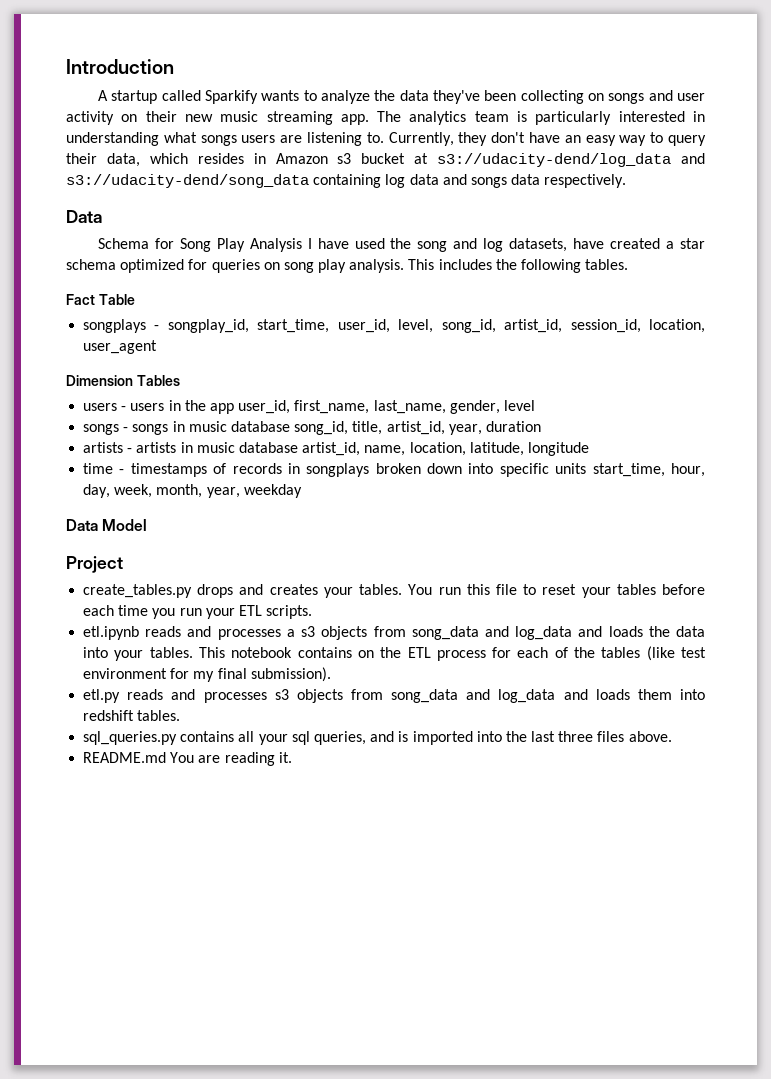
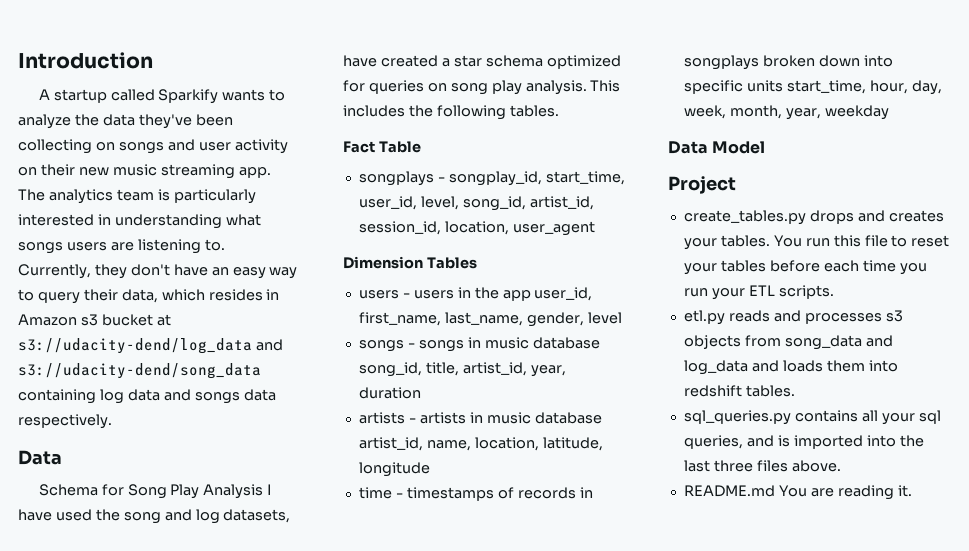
[83,626,705,640] [83,646,706,661] [83,667,331,682] // etl.ipynb reads and processes a s3 objects from song_data and log_data and loads the data into your tables. This notebook contains on the ETL process for each of the tables (like test environment for my final submission). -> (834, 292) none

